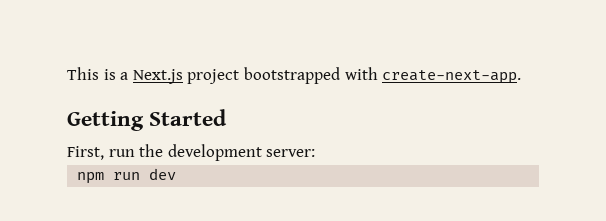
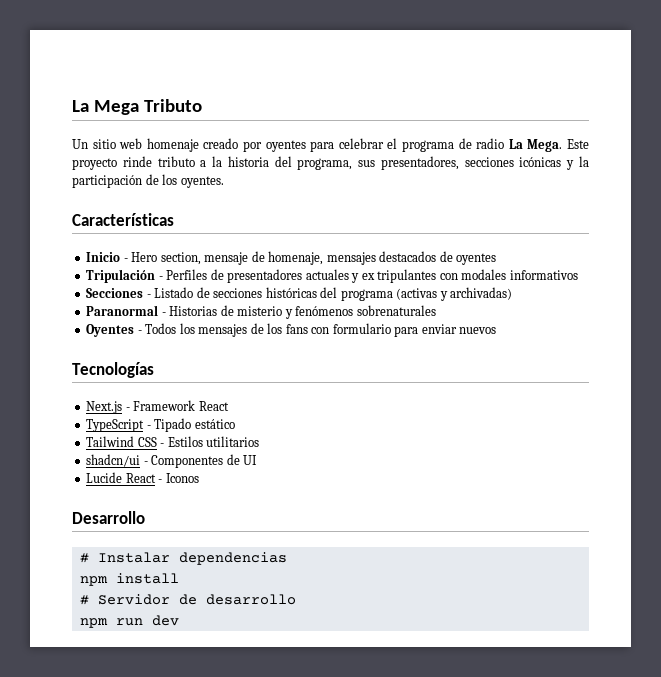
[67,67,522,84] [67,109,228,131] [67,144,316,161] This is a Next.js project bootstrapped with create-next-app. // Getting Started // First, run the development server: -> [72,99,203,115] [72,138,590,152] [72,156,589,170] [72,174,224,188] [72,213,174,226] [86,251,497,265] [86,269,578,283] [86,287,513,301] [86,305,436,319] [86,323,497,337] [72,362,154,378] [86,400,229,414] [86,418,235,432] [86,436,260,447] [86,454,258,468] [86,472,199,483] [72,511,145,524] [79,552,287,565] [79,573,179,586] [79,594,296,605] La Mega Tributo // Un sitio web homenaje creado por oyentes para celebrar el programa de radio La Mega. Este proyecto rinde tributo a la historia del programa, sus presentadores, secciones icónicas y la participación de los oyentes. // Características // Inicio - Hero section, mensaje de homenaje, mensajes destacados de oyentes // Tripulación - Perfiles de presentadores actuales y ex tripulantes con modales informativos // Secciones - Listado de secciones históricas del programa (activas y archivadas) // Paranormal - Historias de misterio y fenómenos sobrenaturales // Oyentes - Todos los mensajes de los fans con formulario para enviar nuevos // Tecnologías // Next.js - Framework React // TypeScript - Tipado estático // Tailwind CSS - Estilos utilitarios // shadcn/ui - Componentes de UI // Lucide React - Iconos // Desarrollo // # Instalar dependencias // npm install // # Servidor de desarrollo

